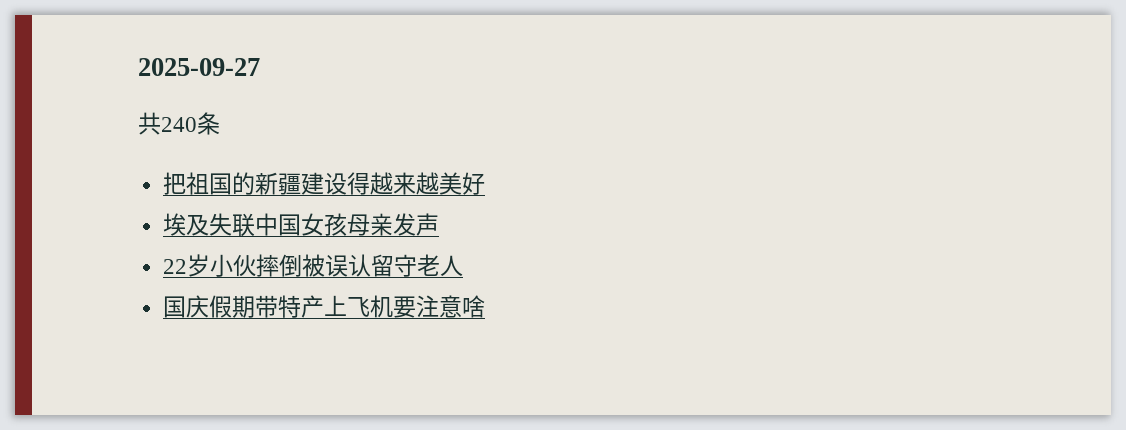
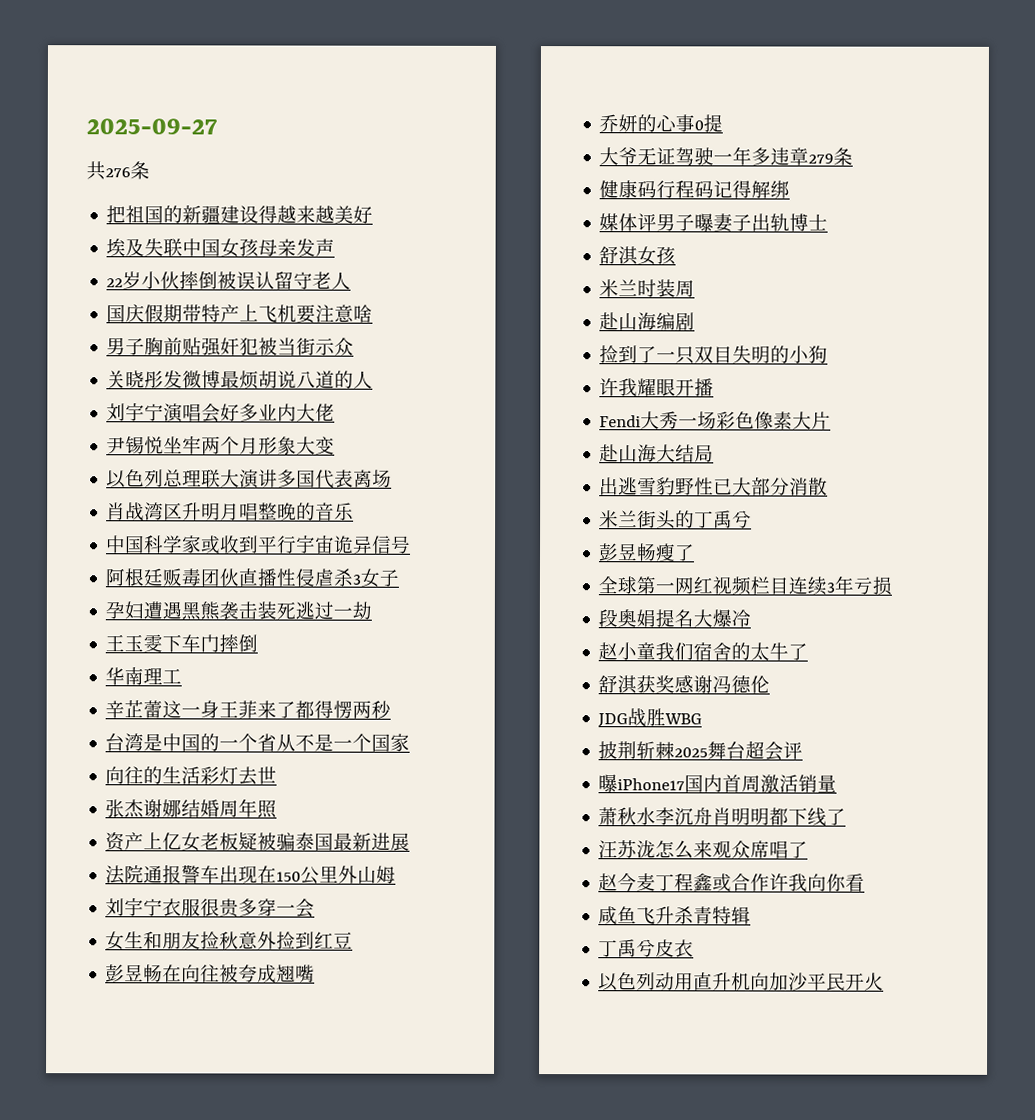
[161,117,197,132] 240 -> [105,167,131,178] 276
(486, 306) none -> [106,337,355,357] [106,370,374,390] [106,402,336,423] [106,435,336,455] [106,469,393,489] [106,502,355,522] [106,534,412,554] [105,568,400,588] [105,601,373,621] [105,634,259,653] [105,666,183,686] [105,700,392,719] [105,733,411,752] [105,766,278,786] [105,798,278,819] [105,831,411,852] [105,864,397,885] [105,897,316,918] [105,931,354,951] [105,964,316,984] [599,114,724,133] [599,146,854,166] [599,180,791,199] [599,213,829,233] [599,246,677,266] [599,279,696,298] [599,312,696,331] [599,345,829,365] [599,378,715,397] [599,411,832,430] [599,444,715,463] [599,477,829,496] [599,510,753,530] [598,543,696,562] [598,575,893,596] [598,609,752,628] [598,642,809,661] [598,675,771,695] [598,708,703,728] [598,740,804,761] [598,774,838,794] [598,807,847,827] [598,840,809,860] [598,873,866,893] [598,906,752,926] [598,939,695,958] [598,972,885,992] // 男子胸前贴强奸犯被当街示众 // 关晓彤发微博最烦胡说八道的人 // 刘宇宁演唱会好多业内大佬 // 尹锡悦坐牢两个月形象大变 // 以色列总理联大演讲多国代表离场 // 肖战湾区升明月唱整晚的音乐 // 中国科学家或收到平行宇宙诡异信号 // 阿根廷贩毒团伙直播性侵虐杀3女子 // 孕妇遭遇黑熊袭击装死逃过一劫 // 王玉雯下车门摔倒 // 华南理工 // 辛芷蕾这一身王菲来了都得愣两秒 // 台湾是中国的一个省从不是一个国家 // 向往的生活彩灯去世 // 张杰谢娜结婚周年照 // 资产上亿女老板疑被骗泰国最新进展 // 法院通报警车出现在150公里外山姆 // 刘宇宁衣服很贵多穿一会 // 女生和朋友捡秋意外捡到红豆 // 彭昱畅在向往被夸成翘嘴 // 乔妍的心事0提 // 大爷无证驾驶一年多违章279条 // 健康码行程码记得解绑 // 媒体评男子曝妻子出轨博士 // 舒淇女孩 // 米兰时装周 // 赴山海编剧 // 捡到了一只双目失明的小狗 // 许我耀眼开播 // Fendi大秀一场彩色像素大片 // 赴山海大结局 // 出逃雪豹野性已大部分消散 // 米兰街头的丁禹兮 // 彭昱畅瘦了 // 全球第一网红视频栏目连续3年亏损 // 段奥娟提名大爆冷 // 赵小童我们宿舍的太牛了 // 舒淇获奖感谢冯德伦 // JDG战胜WBG // 披荆斩棘2025舞台超会评 // 曝iPhone17国内首周激活销量 // 萧秋水李沉舟肖明明都下线了 // 汪苏泷怎么来观众席唱了 // 赵今麦丁程鑫或合作许我向你看 // 咸鱼飞升杀青特辑 // 丁禹兮皮衣 // 以色列动用直升机向加沙平民开火

